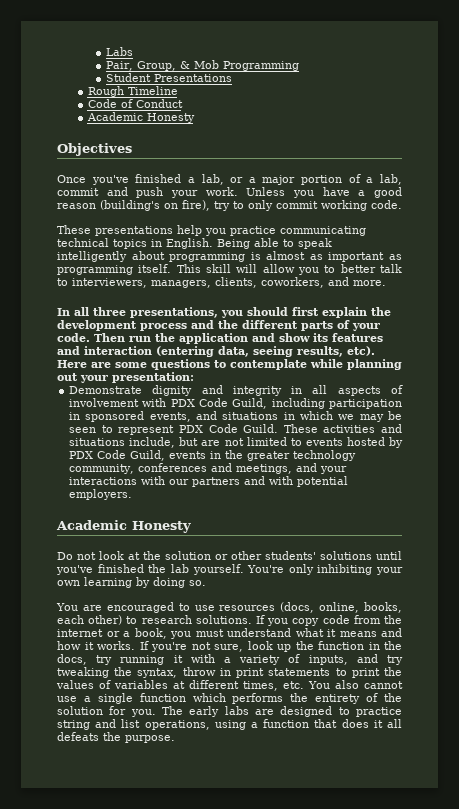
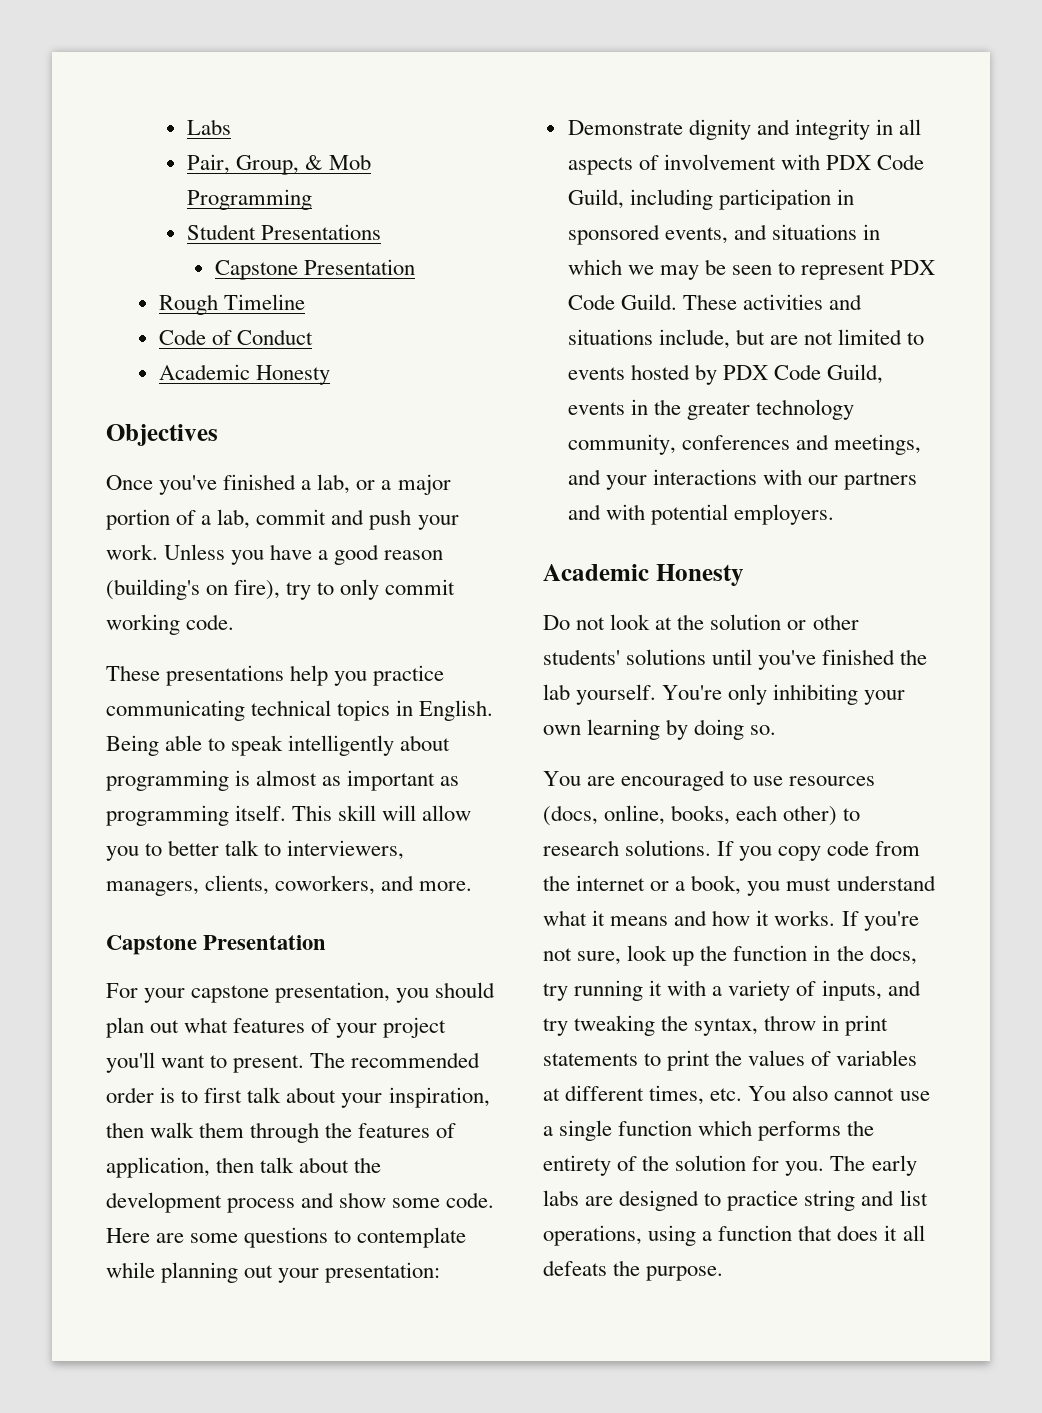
(232, 78) none -> [214,259,415,280] // Capstone Presentation
[57,307,391,318] [57,320,380,331] [57,333,383,344] [57,346,375,357] In all three presentations, you should first explain the development process and the different parts of your code. Then run the application and show its features and interaction (entering data, seeing results, etc). -> [106,935,327,955] [106,982,496,1003] [106,1017,447,1038] [106,1052,481,1073] [106,1087,490,1108] [106,1122,457,1143] [106,1157,382,1178] [106,1192,495,1213] Capstone Presentation // For your capstone presentation, you should plan out what features of your project you'll want to present. The recommended order is to first talk about your inspiration, then walk them through the features of application, then talk about the development process and show some code.

